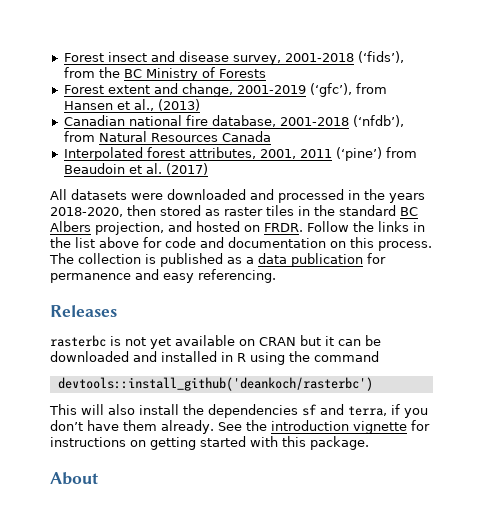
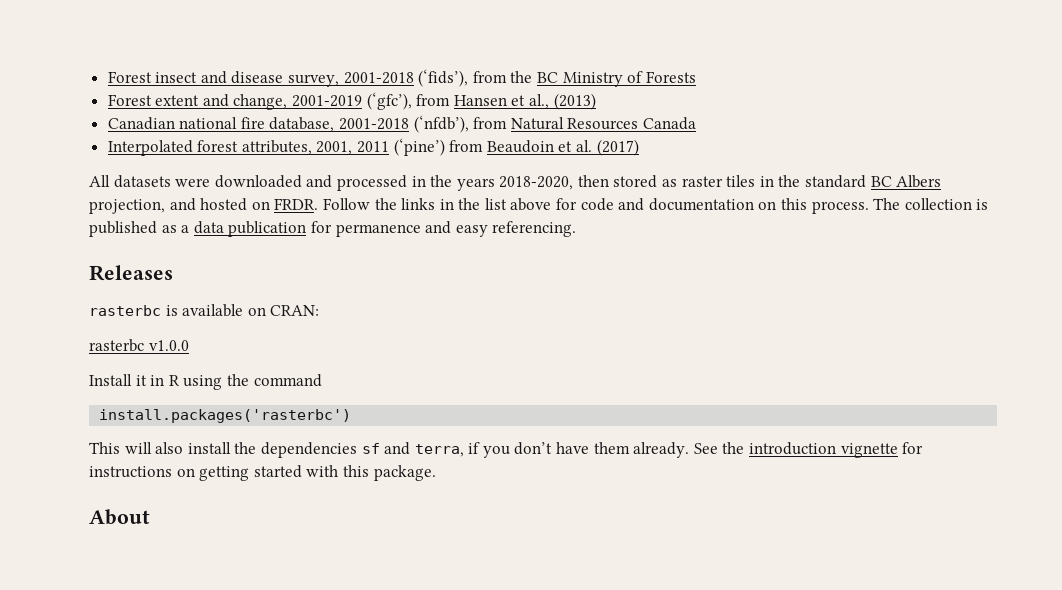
[125,335,381,349] [50,351,217,362] not yet available on CRAN but it can be downloaded and installed -> [182,304,320,317] [89,339,189,352] [89,374,147,386] available on CRAN: // rasterbc v1.0.0 // Install it
[57,377,373,391] devtools::install_github('deankoch/rasterbc') -> [99,409,352,423] install.packages('rasterbc')

